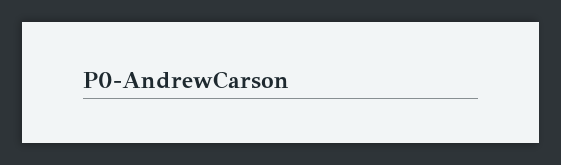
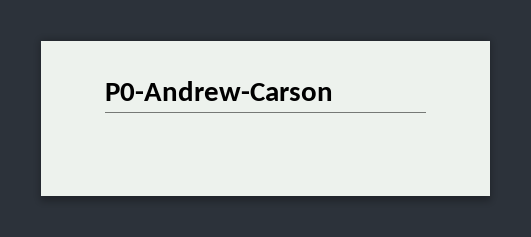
[83,71,289,89] P0-AndrewCarson -> [105,81,333,101] P0-Andrew-Carson

